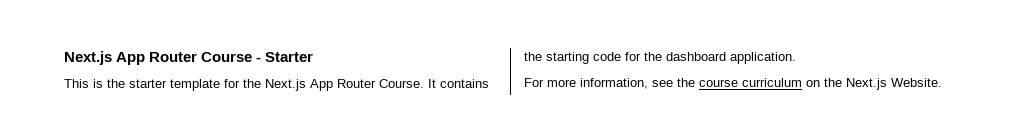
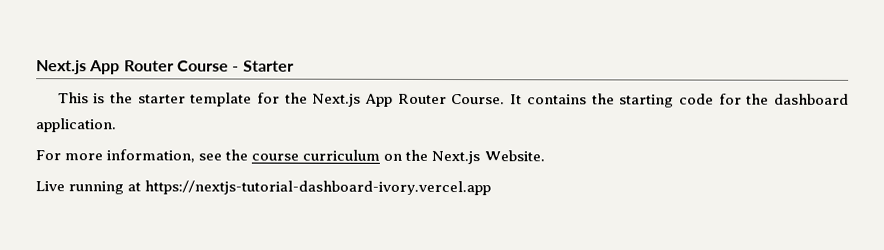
(942, 82) none -> [35,180,492,196] // Live running at https://nextjs-tutorial-dashboard-ivory.vercel.app

